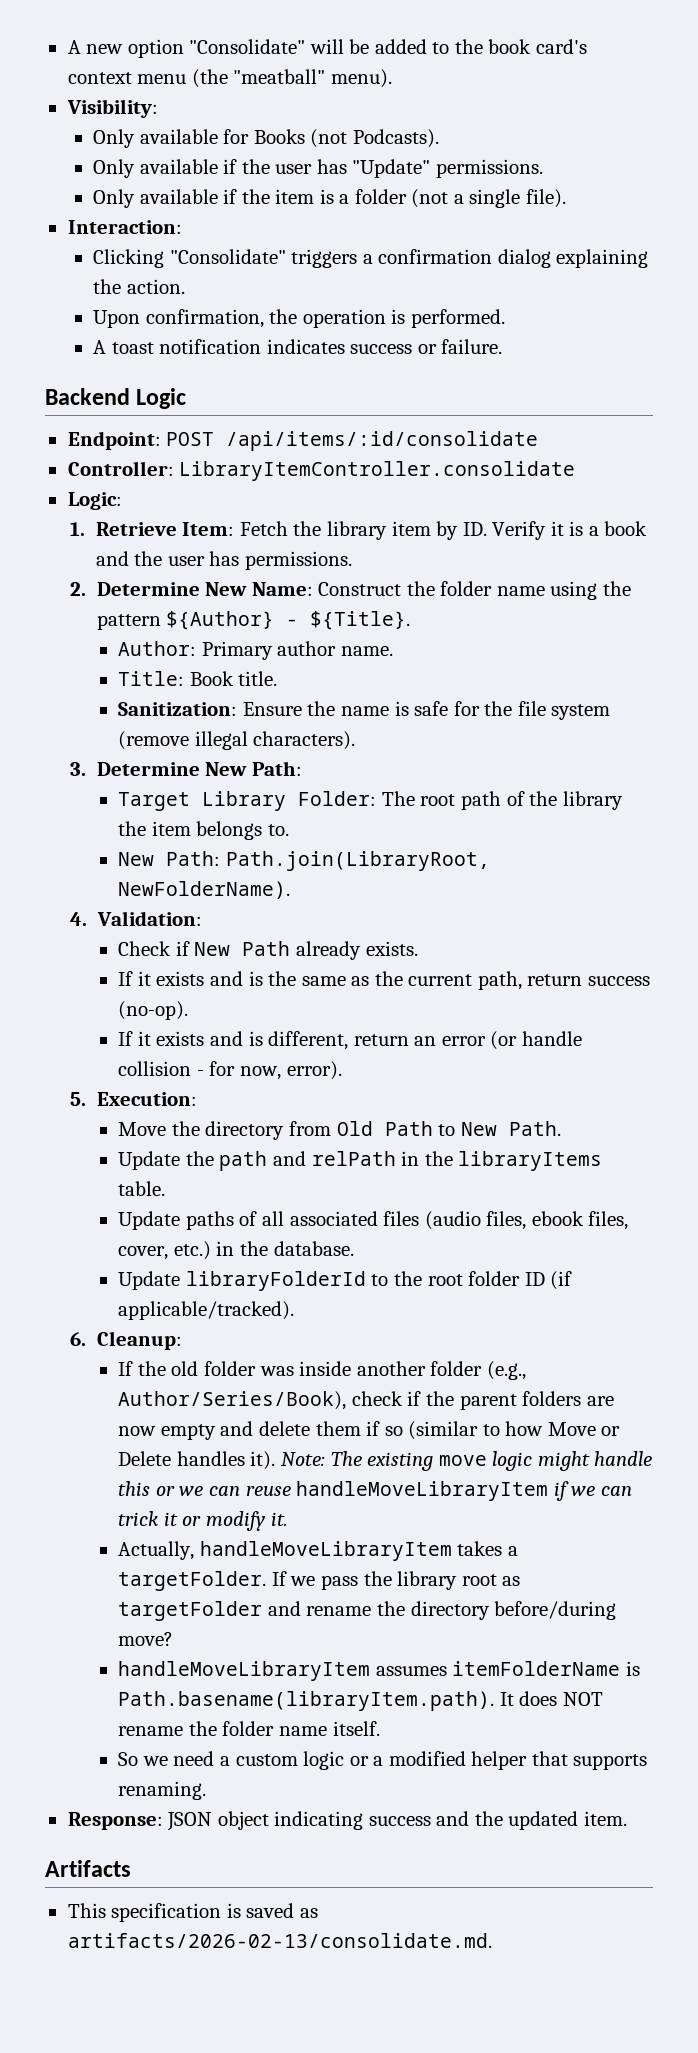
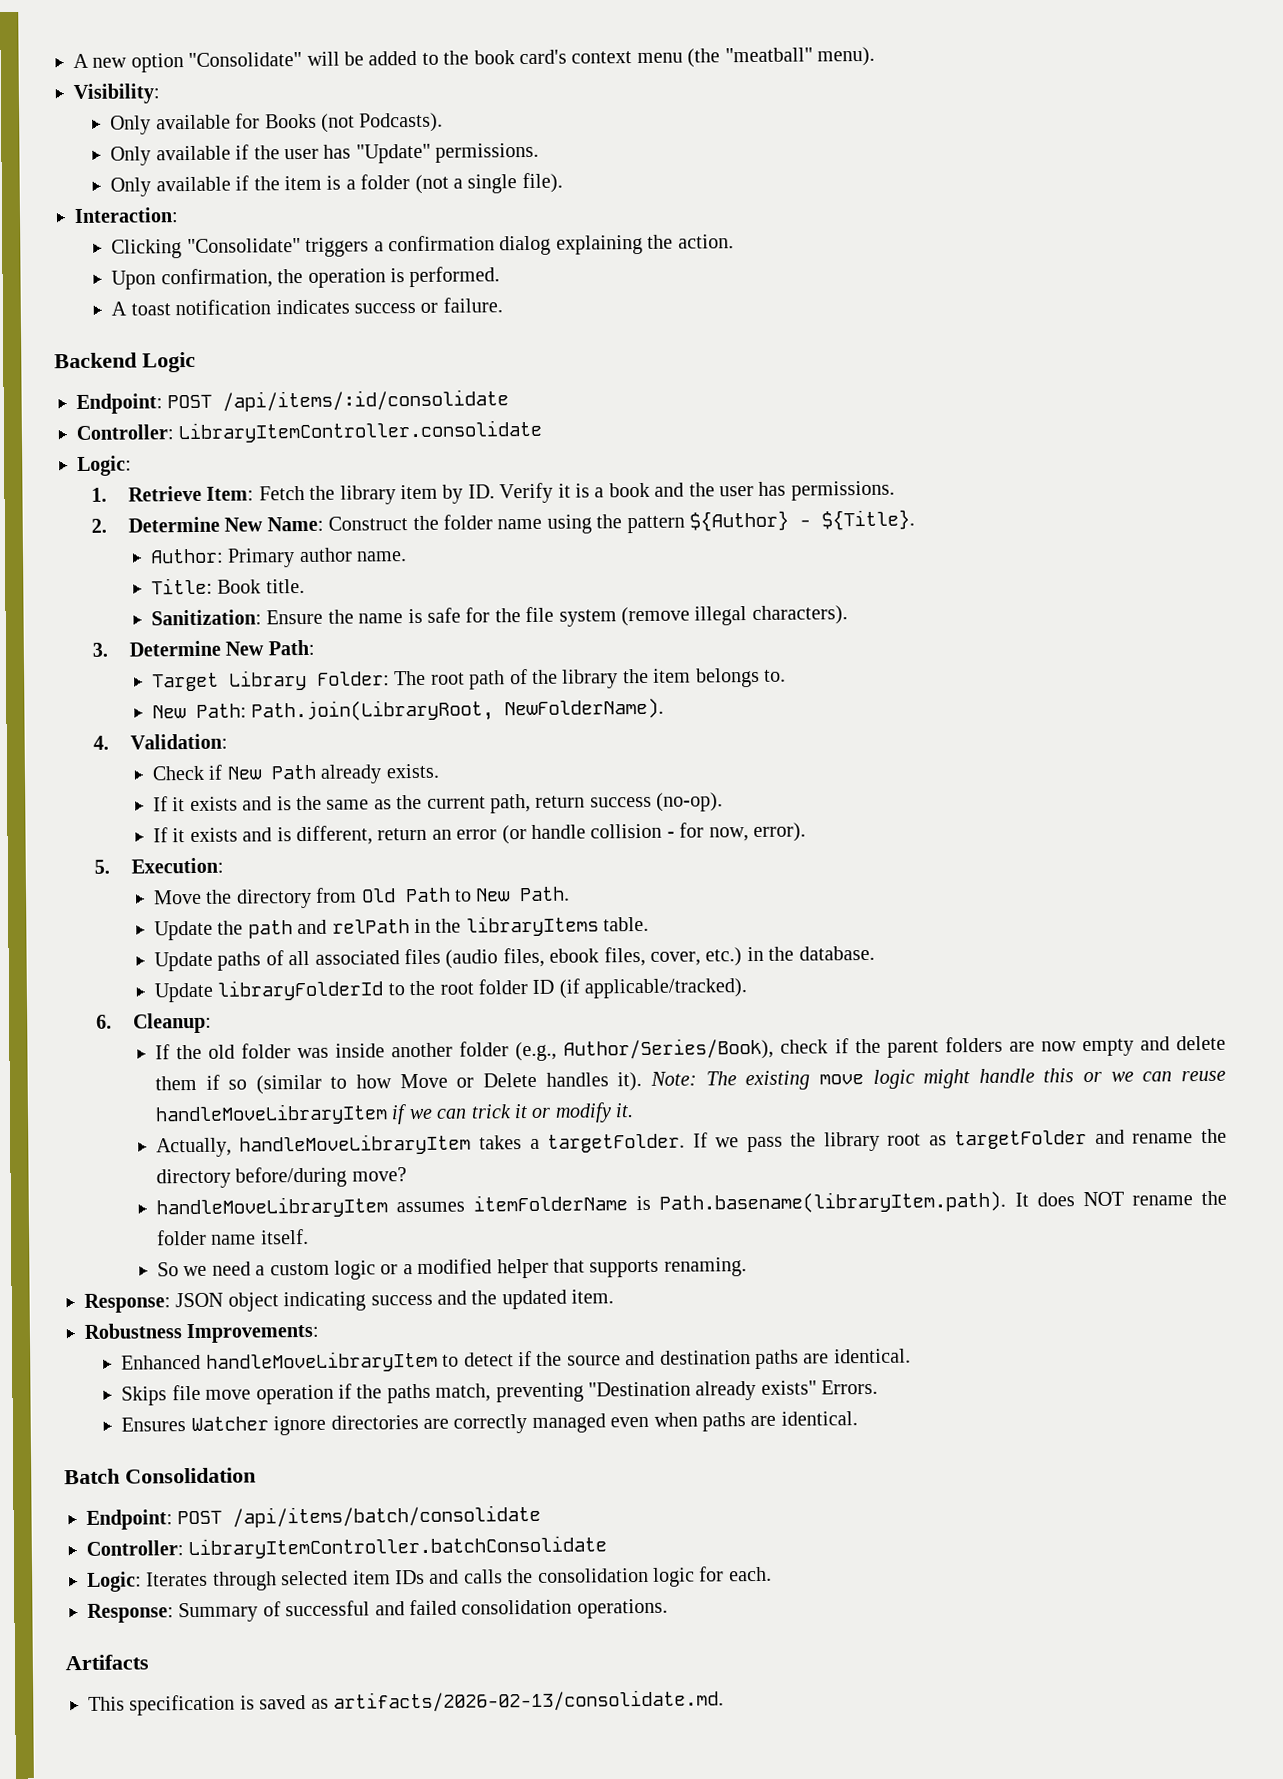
(627, 1818) none -> [84,1322,321,1344] [121,1348,911,1373] [121,1379,879,1406] [121,1411,858,1436] [64,1467,256,1485] [86,1504,542,1530] [86,1535,608,1560] [87,1566,772,1592] [87,1598,668,1623] // Robustness Improvements: // Enhanced handleMoveLibraryItem to detect if the source and destination paths are identical. // Skips file move operation if the paths match, preventing "Destination already exists" Errors. // Ensures Watcher ignore directories are correctly managed even when paths are identical. // Batch Consolidation // Endpoint: POST /api/items/batch/consolidate // Controller: LibraryItemController.batchConsolidate // Logic: Iterates through selected item IDs and calls the consolidation logic for each. // Response: Summary of successful and failed consolidation operations.

